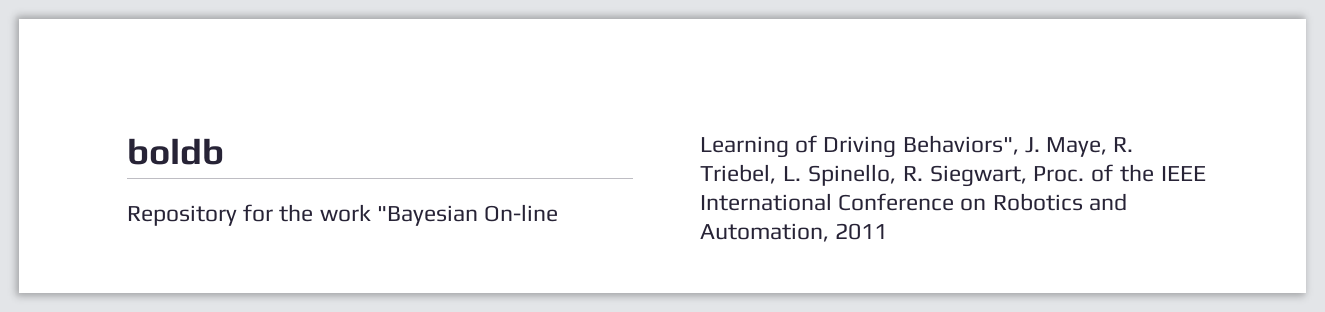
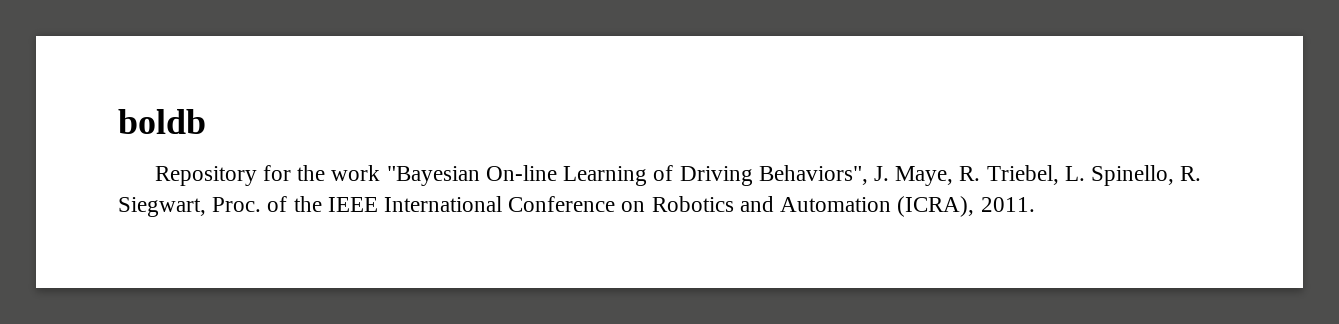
[700,223,888,242] Automation, 2011 -> [780,196,1035,217] Automation (ICRA), 2011.

